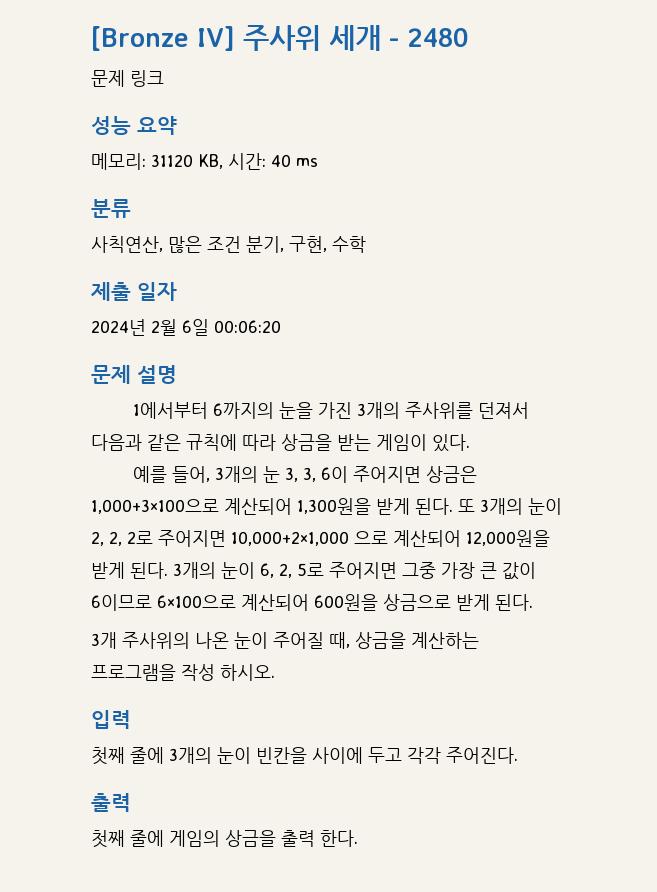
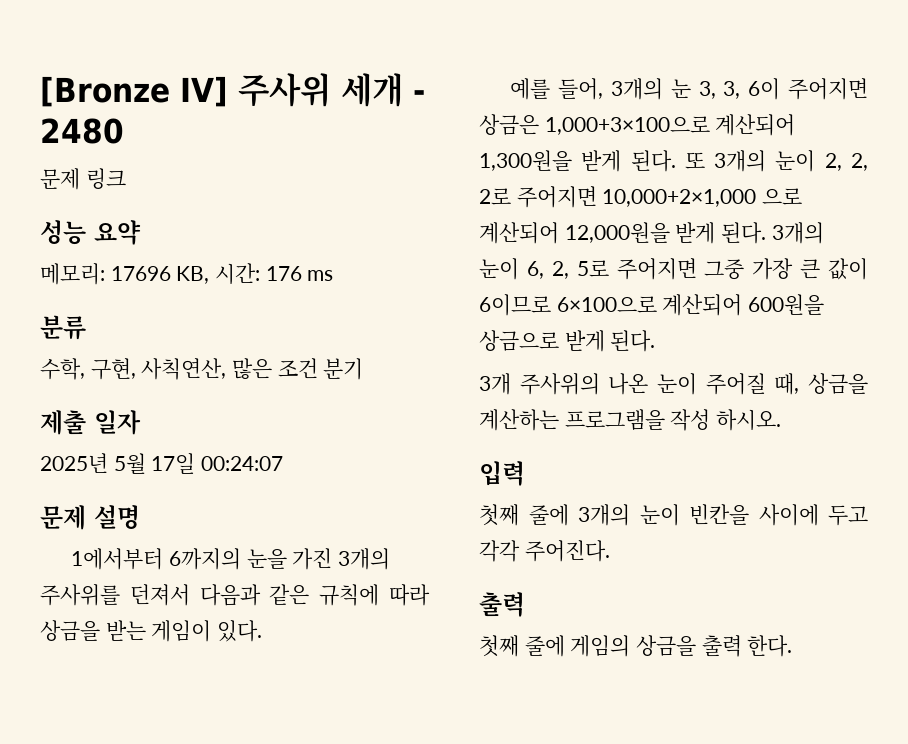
[151,154,193,167] 31120 -> [110,266,171,281] 17696
[271,154,291,167] 40 -> [265,266,302,281] 176
(131, 208) none -> [40,358,136,380] 수학, 구현,
[246,236,366,253] 분기, 구현, 수학 -> [323,358,364,380] 분기
[91,319,281,336] 2024년 2월 6일 00:06:20 -> [40,453,284,474] 2025년 5월 17일 00:24:07

